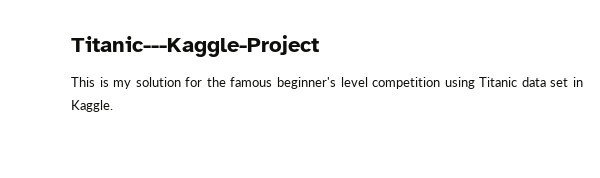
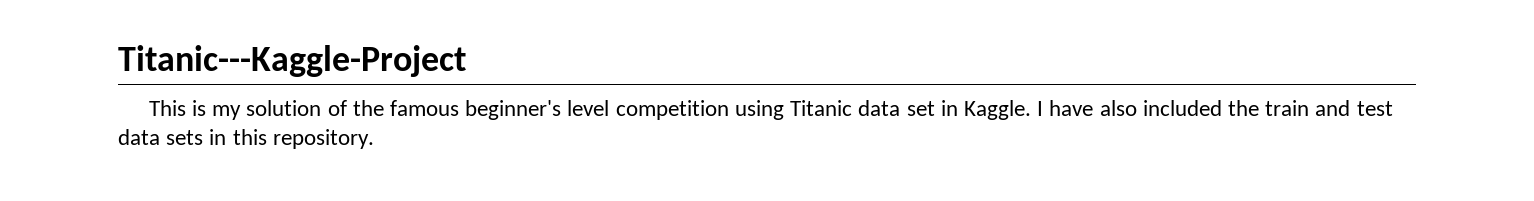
[185,77,203,87] for -> [327,100,347,116] of
(113, 106) none -> [1037,100,1393,116] [118,129,374,149] I have also included the train and test data sets in this repository.

